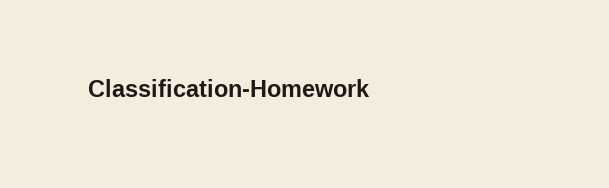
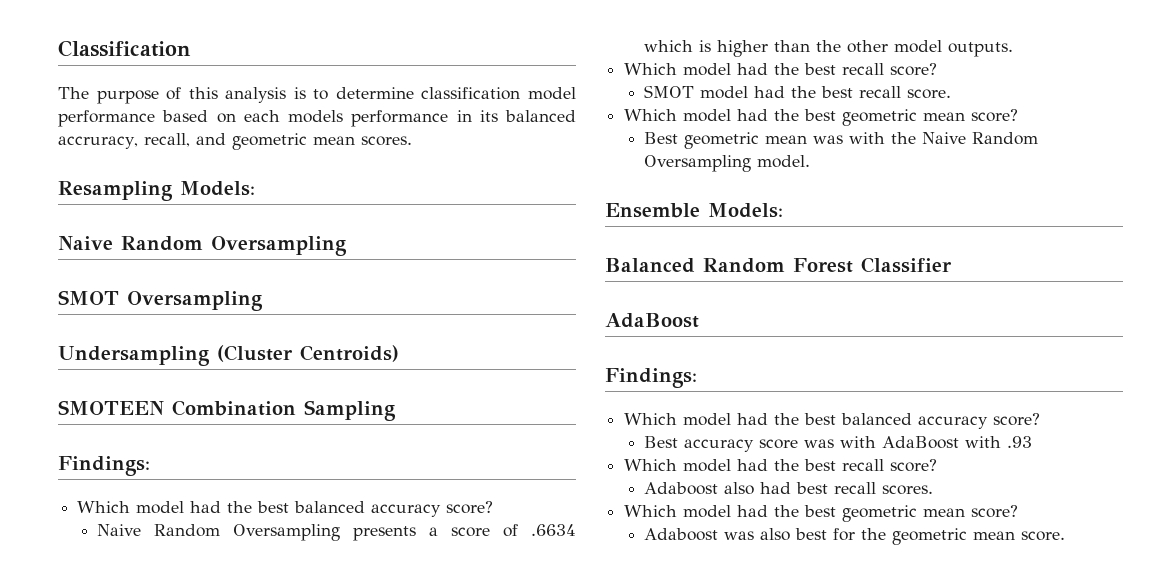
[88,79,370,97] Classification-Homework -> [58,40,191,57] [58,87,576,104] [58,110,576,127] [58,133,412,150] [58,181,255,201] [58,236,347,256] [58,290,263,311] [58,345,399,366] [58,400,396,421] [58,456,150,476] [77,501,494,517] [97,524,576,541] [644,40,1014,57] [624,63,938,76] [644,85,952,99] [624,109,1019,126] [644,132,1039,149] [644,155,811,172] [605,203,783,218] [605,257,952,273] [605,313,699,328] [605,368,697,388] [624,413,1041,429] [644,436,1033,452] [624,459,938,472] [644,482,934,495] [624,505,1019,522] [644,528,1066,545] Classification // The purpose of this analysis is to determine classification model performance based on each models performance in its balanced accruracy, recall, and geometric mean scores. // Resampling Models: // Naive Random Oversampling // SMOT Oversampling // Undersampling (Cluster Centroids) // SMOTEEN Combination Sampling // Findings: // Which model had the best balanced accuracy score? // Naive Random Oversampling presents a score of .6634 which is higher than the other model outputs. // Which model had the best recall score? // SMOT model had the best recall score. // Which model had the best geometric mean score? // Best geometric mean was with the Naive Random Oversampling model. // Ensemble Models: // Balanced Random Forest Classifier // AdaBoost // Findings: // Which model had the best balanced accuracy score? // Best accuracy score was with AdaBoost with .93 // Which model had the best recall score? // Adaboost also had best recall scores. // Which model had the best geometric mean score? // Adaboost was also best for the geometric mean score.

